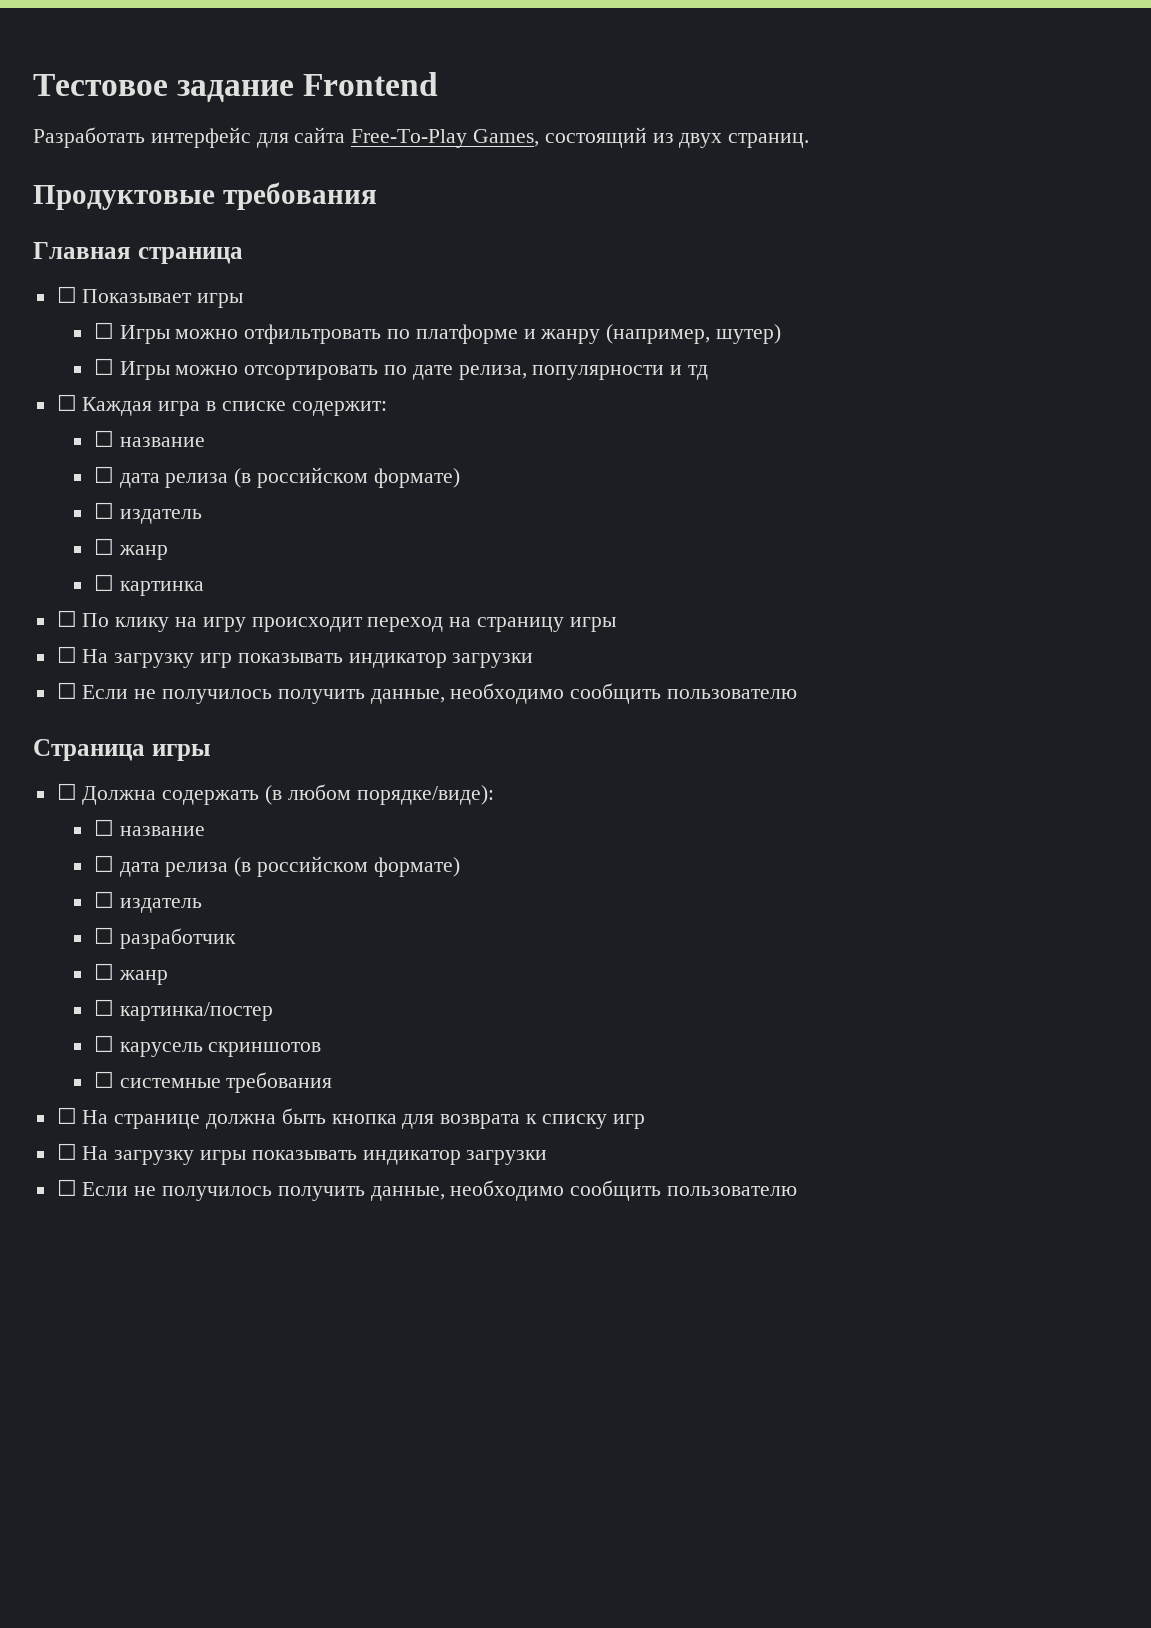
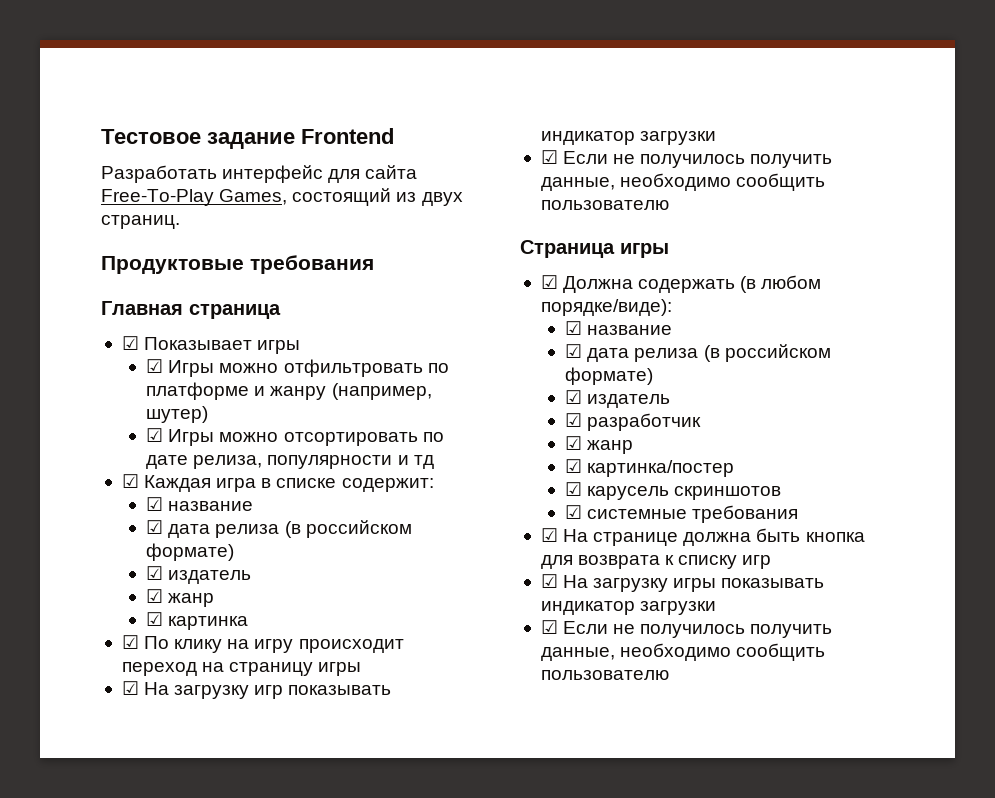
[56,286,77,303] ☐ -> [121,336,139,350] ☑
[93,322,114,339] ☐ -> [146,359,164,373] ☑
[93,358,114,375] ☐ -> [146,428,164,442] ☑
[56,394,77,411] ☐ -> [121,474,139,488] ☑
[93,430,205,447] [93,466,460,488] [93,502,202,524] [93,538,168,560] [93,574,114,591] ☐ название // ☐ дата релиза (в российском формате) // ☐ издатель // ☐ жанр // ☐ -> [146,497,254,511] [146,520,412,538] [146,543,235,561] [146,566,252,584] [146,589,215,607] [146,612,164,626] ☑ название // ☑ дата релиза (в российском формате) // ☑ издатель // ☑ жанр // ☑
[56,610,77,627] ☐ -> [121,635,139,649] ☑
[56,646,77,663] ☐ -> [121,681,139,695] ☑
[56,682,77,699] ☐ -> [540,150,558,164] ☑
[56,783,77,800] ☐ -> [540,275,558,289] ☑
[93,819,205,836] [93,855,460,877] [93,891,202,913] [93,927,114,944] ☐ название // ☐ дата релиза (в российском формате) // ☐ издатель // ☐ -> [565,321,673,335] [565,344,831,362] [565,367,654,385] [565,390,671,408] [565,413,583,427] ☑ название // ☑ дата релиза (в российском формате) // ☑ издатель // ☑
[93,963,168,985] [93,999,114,1016] ☐ жанр // ☐ -> [565,436,634,454] [565,459,583,473] ☑ жанр // ☑
[93,1035,114,1052] ☐ -> [565,482,583,496] ☑
[93,1071,114,1088] ☐ -> [565,505,583,519] ☑
[56,1107,77,1124] ☐ -> [540,528,558,542] ☑
[56,1143,77,1160] ☐ -> [540,574,558,588] ☑
[56,1179,77,1196] ☐ -> [540,620,558,634] ☑

